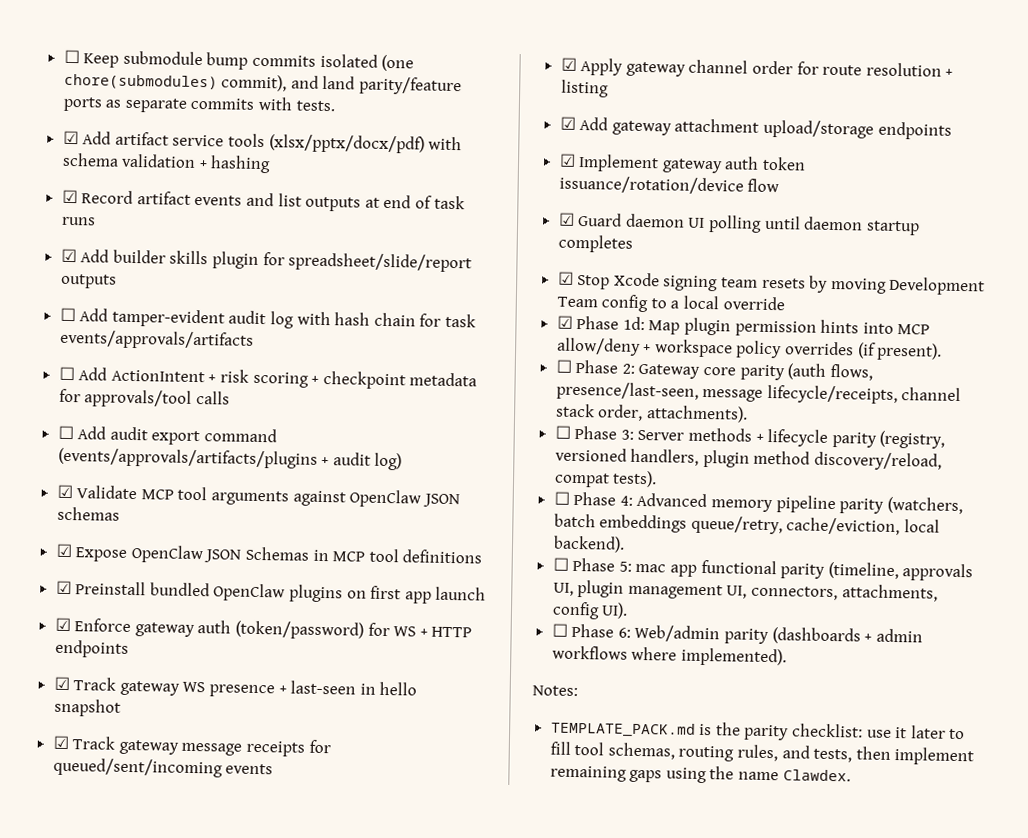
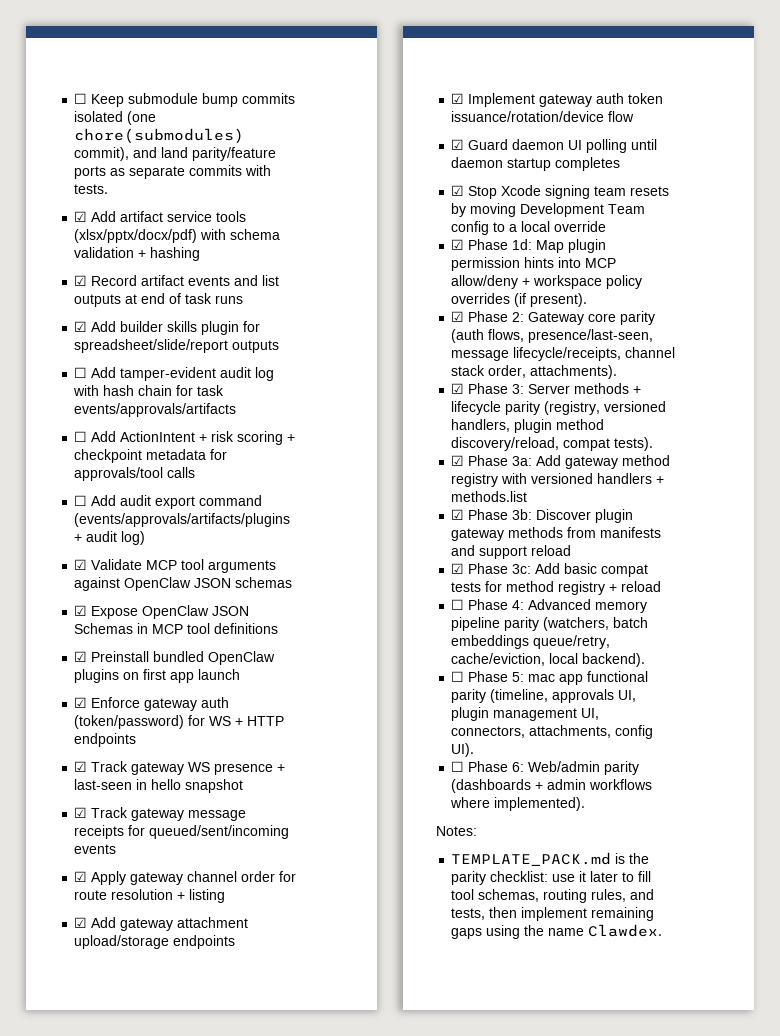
[555,359,572,373] ☐ -> [451,311,465,322] ☑
[554,425,571,439] ☐ -> [451,383,465,394] ☑
(658, 479) none -> [451,455,671,469] [451,473,665,487] [451,491,528,502] [451,509,634,523] [451,527,662,541] [451,545,572,559] [451,563,649,577] [451,581,662,595] // ☑ Phase 3a: Add gateway method registry with versioned handlers + methods.list // ☑ Phase 3b: Discover plugin gateway methods from manifests and support reload // ☑ Phase 3c: Add basic compat tests for method registry + reload

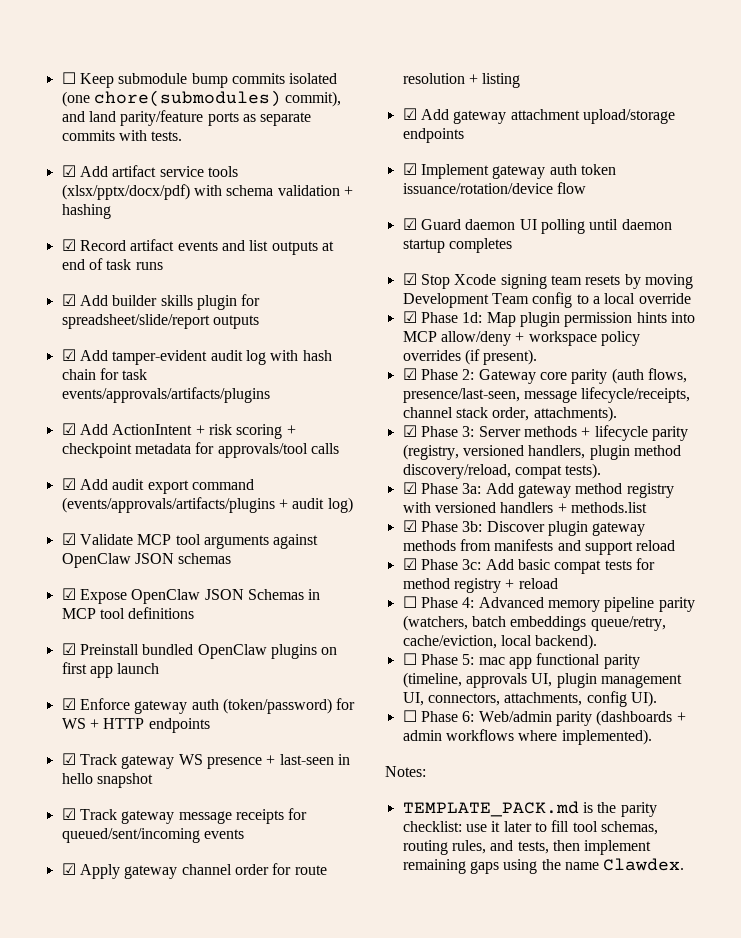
[74,367,88,378] ☐ -> [61,349,76,361] ☑
[74,403,237,417] [74,431,88,442] events/approvals/artifacts // ☐ -> [61,387,270,403] [61,423,76,435] events/approvals/artifacts/plugins // ☑
[74,495,88,506] ☐ -> [61,478,76,490] ☑

